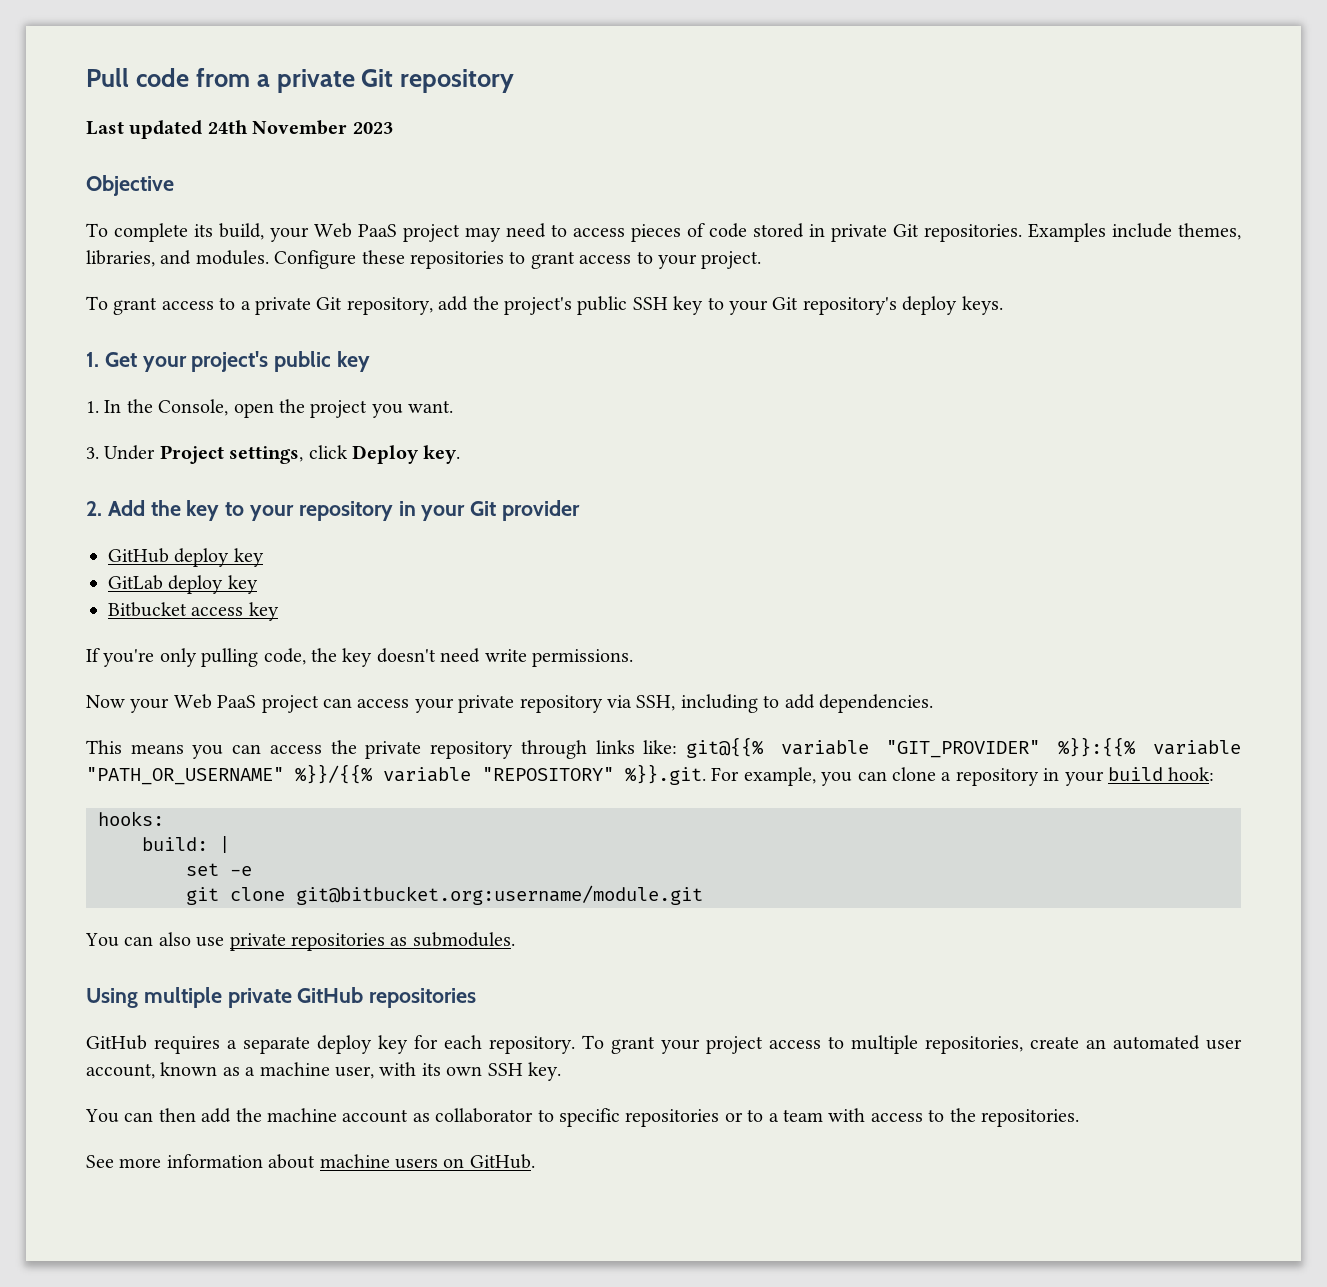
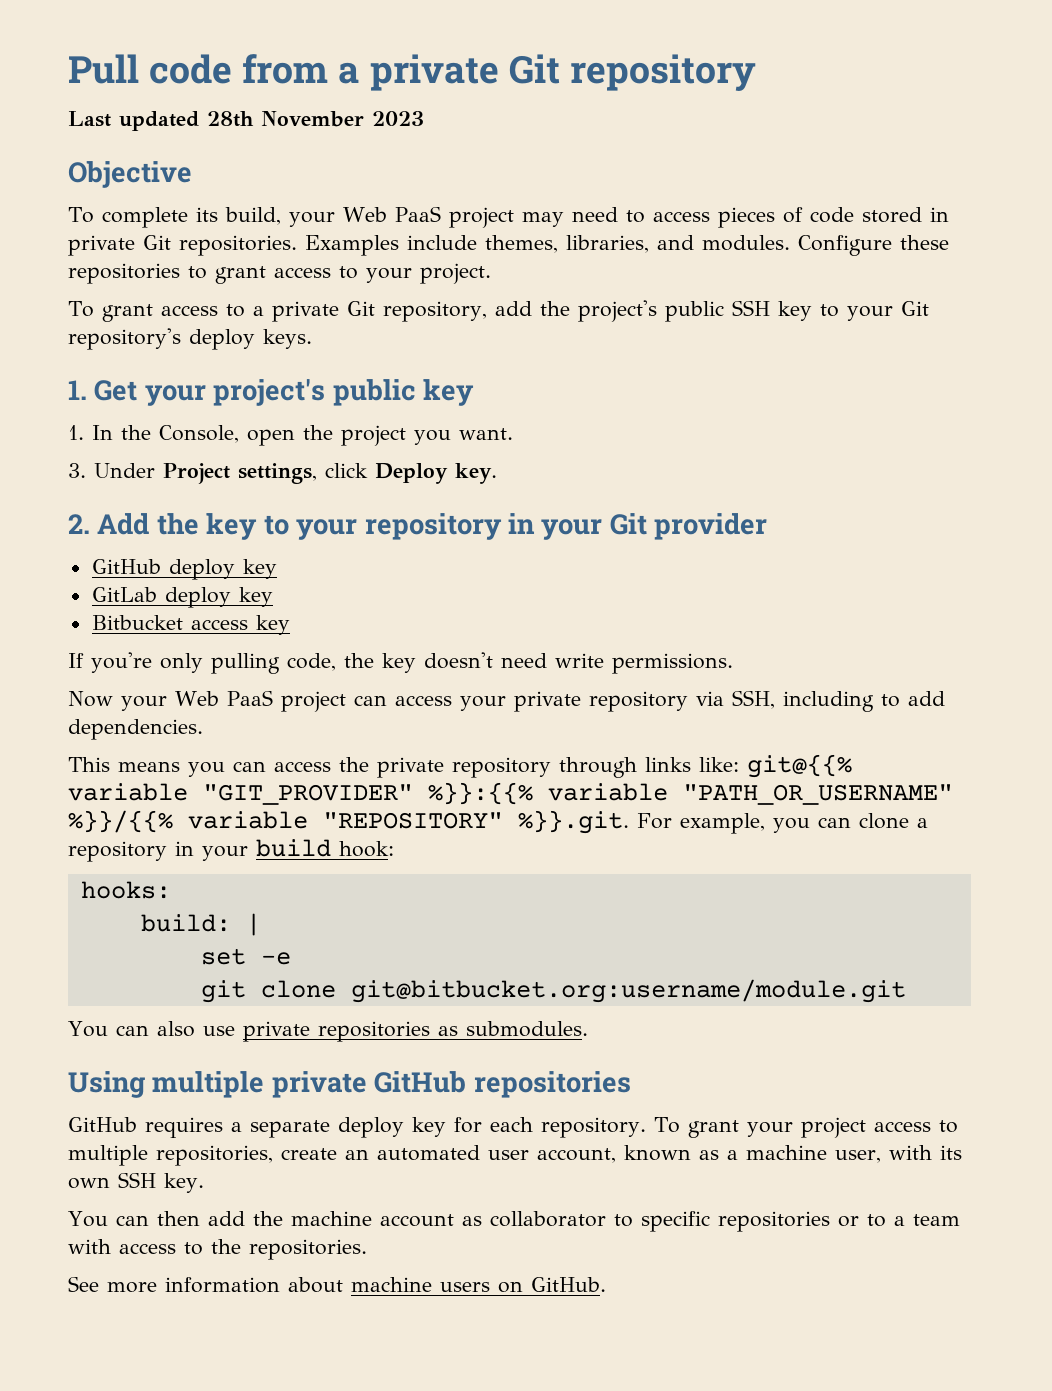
[207,120,248,134] 24th -> [207,111,254,127] 28th

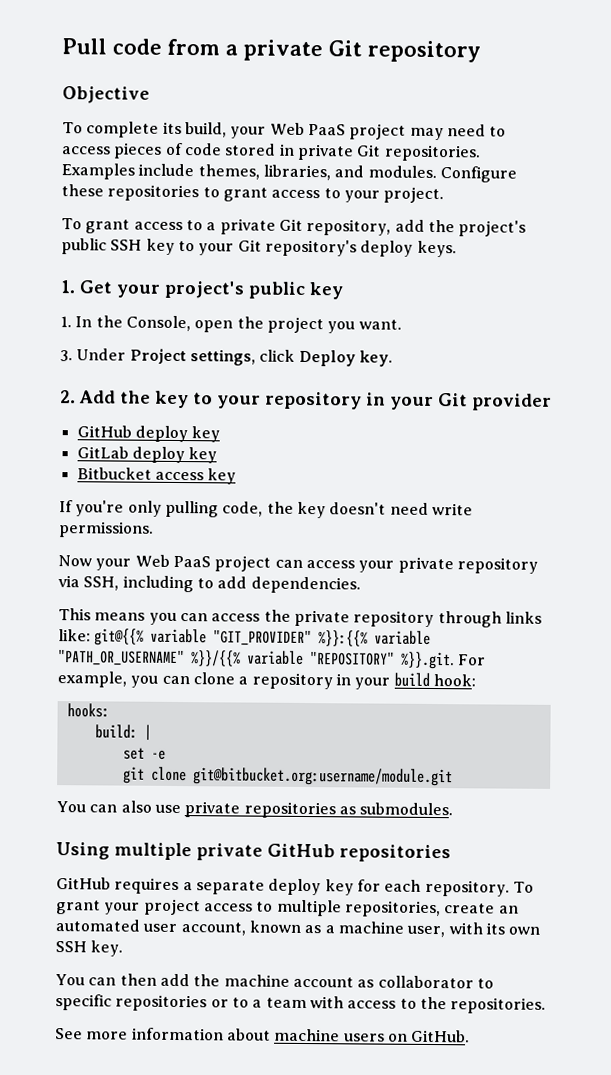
[68,111,424,131] // Last updated 28th November 2023 -> (481, 51) none

